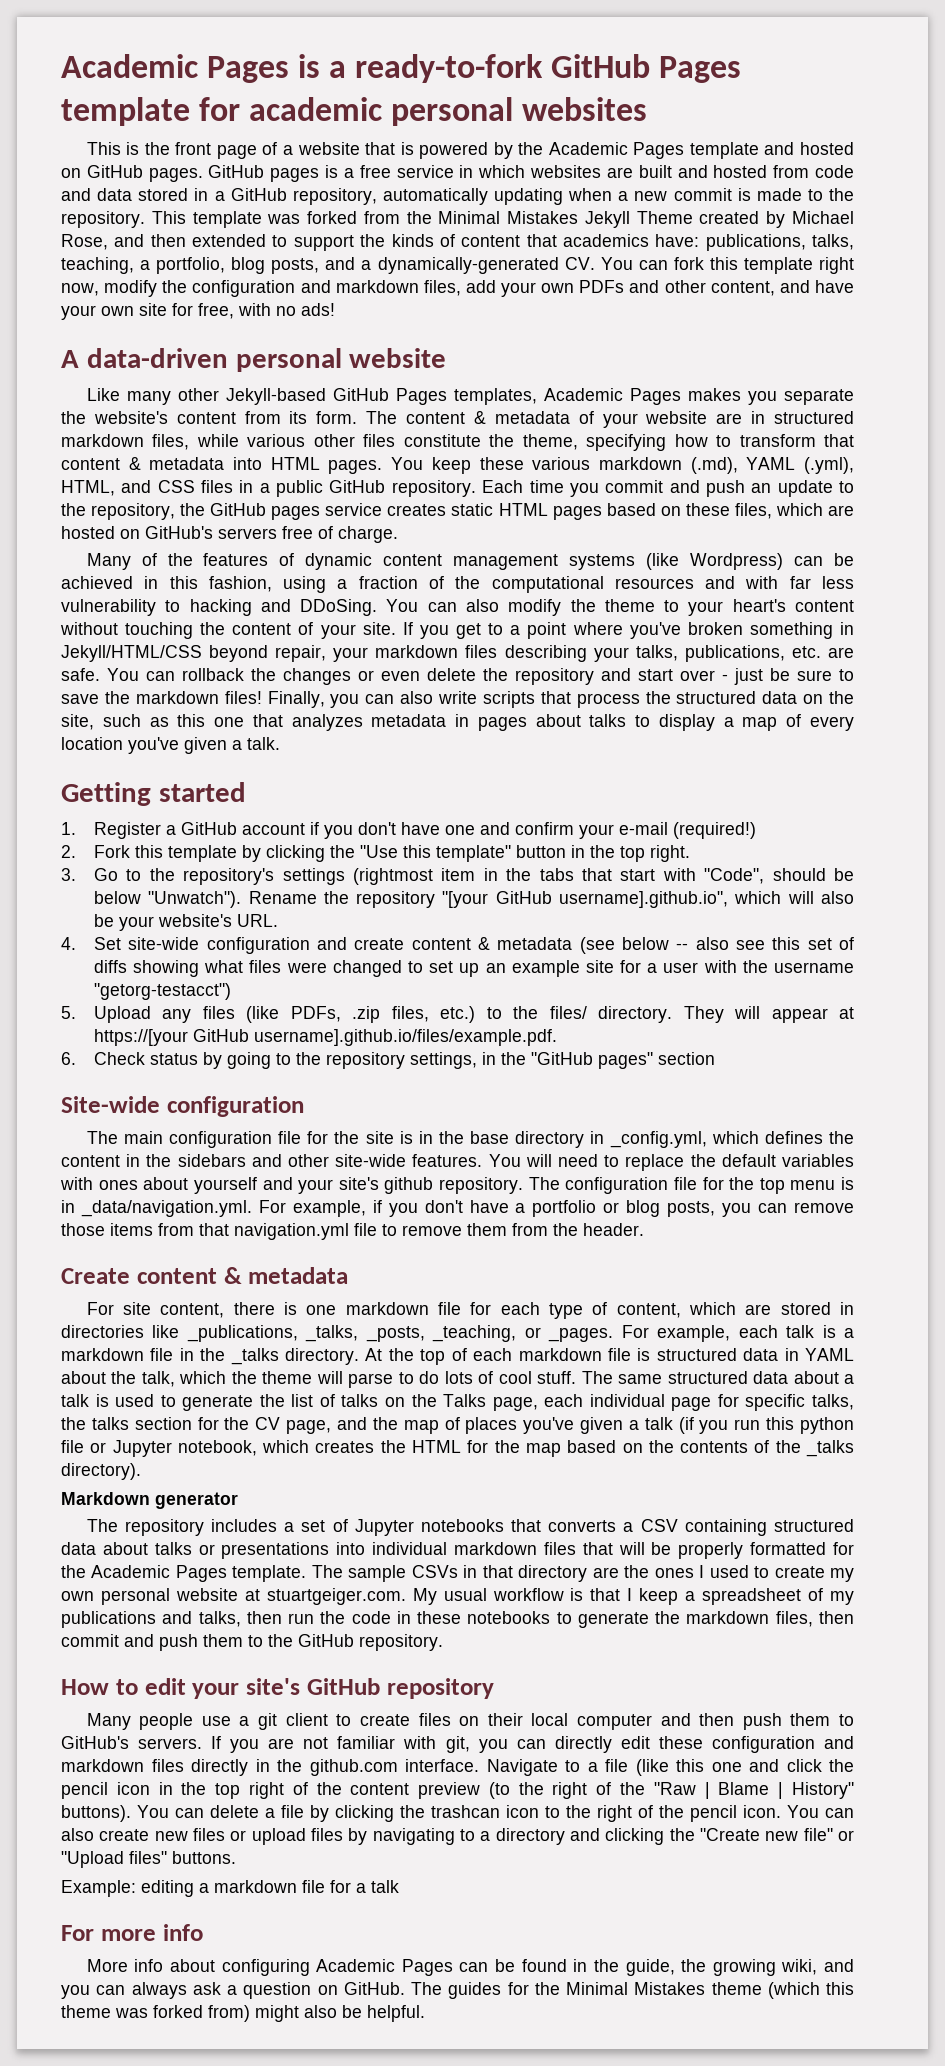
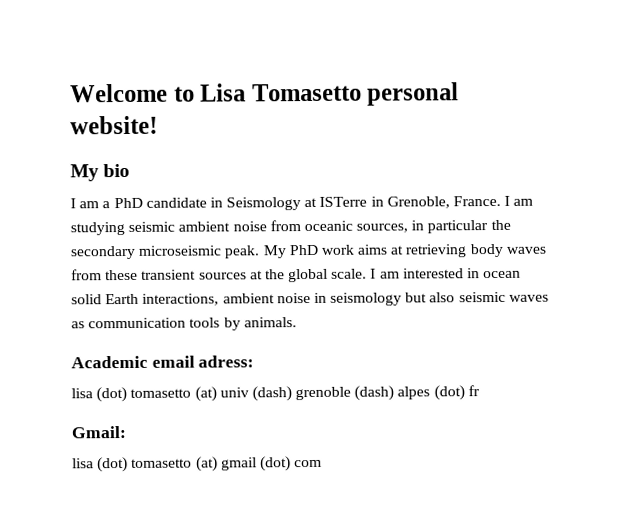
[61,54,742,83] [61,97,648,126] [86,142,855,159] [61,165,855,182] [61,188,854,205] [61,211,854,228] [61,234,854,251] [61,257,854,274] [61,280,854,297] [61,303,335,320] [61,348,447,372] [86,388,854,405] [61,411,855,428] [61,434,854,451] [61,457,855,474] [61,480,855,497] [61,503,855,520] [61,526,398,543] [86,553,855,570] [61,576,855,593] [61,599,855,616] [60,622,855,639] [61,645,855,662] [61,668,854,685] [61,691,854,708] [61,714,854,731] [61,737,280,754] [61,782,246,806] [61,822,756,839] [61,845,690,862] [61,868,854,885] [93,891,854,908] [93,914,278,931] [61,937,854,954] [93,960,854,977] [93,983,231,1000] [61,1006,855,1023] [93,1029,557,1046] [61,1052,715,1069] [61,1096,304,1117] [86,1131,854,1148] [61,1154,855,1171] [60,1177,854,1194] [61,1200,854,1217] [61,1223,644,1240] [61,1267,349,1284] [86,1302,854,1319] [61,1325,854,1342] [61,1348,854,1365] [61,1371,855,1388] [61,1394,854,1411] [61,1417,855,1434] [61,1440,854,1457] [61,1463,141,1480] [61,1492,238,1509] [86,1519,854,1536] [61,1542,855,1559] [61,1565,855,1582] [61,1588,854,1605] [61,1611,854,1628] [61,1634,443,1651] [61,1678,494,1699] [86,1713,854,1730] [61,1736,855,1753] [61,1759,854,1776] [61,1782,854,1799] [61,1805,854,1822] [61,1828,855,1845] [61,1851,236,1868] [61,1880,399,1897] [61,1924,203,1941] [86,1959,854,1976] [61,1982,854,1999] [61,2005,425,2022] Academic Pages is a ready-to-fork GitHub Pages template for academic personal websites // This is the front page of a website that is powered by the Academic Pages template and hosted on GitHub pages. GitHub pages is a free service in which websites are built and hosted from code and data stored in a GitHub repository, automatically updating when a new commit is made to the repository. This template was forked from the Minimal Mistakes Jekyll Theme created by Michael Rose, and then extended to support the kinds of content that academics have: publications, talks, teaching, a portfolio, blog posts, and a dynamically-generated CV. You can fork this template right now, modify the configuration and markdown files, add your own PDFs and other content, and have your own site for free, with no ads! // A data-driven personal website // Like many other Jekyll-based GitHub Pages templates, Academic Pages makes you separate the website's content from its form. The content & metadata of your website are in structured markdown files, while various other files constitute the theme, specifying how to transform that content & metadata into HTML pages. You keep these various markdown (.md), YAML (.yml), HTML, and CSS files in a public GitHub repository. Each time you commit and push an update to the repository, the GitHub pages service creates static HTML pages based on these files, which are hosted on GitHub's servers free of charge. // Many of the features of dynamic content management systems (like Wordpress) can be achieved in this fashion, using a fraction of the computational resources and with far less vulnerability to hacking and DDoSing. You can also modify the theme to your heart's content without touching the content of your site. If you get to a point where you've broken something in Jekyll/HTML/CSS beyond repair, your markdown files describing your talks, publications, etc. are safe. You can rollback the changes or even delete the repository and start over - just be sure to save the markdown files! Finally, you can also write scripts that process the structured data on the site, such as this one that analyzes metadata in pages about talks to display a map of every location you've given a talk. // Getting started // 1. Register a GitHub account if you don't have one and confirm your e-mail (required!) // 2. Fork this template by clicking the "Use this template" button in the top right. // 3. Go to the repository's settings (rightmost item in the tabs that start with "Code", should be below "Unwatch"). Rename the repository "[your GitHub username].github.io", which will also be your website's URL. // 4. Set site-wide configuration and create content & metadata (see below -- also see this set of diffs showing what files were changed to set up an example site for a user with the username "getorg-testacct") // 5. Upload any files (like PDFs, .zip files, etc.) to the files/ directory. They will appear at https://[your GitHub username].github.io/files/example.pdf. // 6. Check status by going to the repository settings, in the "GitHub pages" section // Site-wide configuration // The main configuration file for the site is in the base directory in _config.yml, which defines the content in the sidebars and other site-wide features. You will need to replace the default variables with ones about yourself and your site's github repository. The configuration file for the top menu is in _data/navigation.yml. For example, if you don't have a portfolio or blog posts, you can remove those items from that navigation.yml file to remove them from the header. // Create content & metadata // For site content, there is one markdown file for each type of content, which are stored in directories like _publications, _talks, _posts, _teaching, or _pages. For example, each talk is a markdown file in the _talks directory. At the top of each markdown file is structured data in YAML about the talk, which the theme will parse to do lots of cool stuff. The same structured data about a talk is used to generate the list of talks on the Talks page, each individual page for specific talks, the talks section for the CV page, and the map of places you've given a talk (if you run this python file or Jupyter notebook, which creates the HTML for the map based on the contents of the _talks directory). // Markdown generator // The repository includes a set of Jupyter notebooks that converts a CSV containing structured data about talks or presentations into individual markdown files that will be properly formatted for the Academic Pages template. The sample CSVs in that directory are the ones I used to create my own personal website at stuartgeiger.com. My usual workflow is that I keep a spreadsheet of my publications and talks, then run the code in these notebooks to generate the markdown files, then commit and push them to the GitHub repository. // How to edit your site's GitHub repository // Many people use a git client to create files on their local computer and then push them to GitHub's servers. If you are not familiar with git, you can directly edit these configuration and markdown files directly in the github.com interface. Navigate to a file (like this one and click the pencil icon in the top right of the content preview (to the right of the "Raw | Blame | History" buttons). You can delete a file by clicking the trashcan icon to the right of the pencil icon. You can also create new files or upload files by navigating to a directory and clicking the "Create new file" or "Upload files" buttons. // Example: editing a markdown file for a talk // For more info // More info about configuring Academic Pages can be found in the guide, the growing wiki, and you can always ask a question on GitHub. The guides for the Minimal Mistakes theme (which this theme was forked from) might also be helpful. -> [70,82,460,106] [70,115,158,135] [70,163,131,182] [70,195,534,211] [70,219,511,236] [70,243,547,260] [71,268,522,283] [71,291,549,306] [71,317,297,331] [71,355,255,369] [71,385,480,403] [71,425,126,439] [72,456,323,473] Welcome to Lisa Tomasetto personal website! // My bio // I am a PhD candidate in Seismology at ISTerre in Grenoble, France. I am studying seismic ambient noise from oceanic sources, in particular the secondary microseismic peak. My PhD work aims at retrieving body waves from these transient sources at the global scale. I am interested in ocean solid Earth interactions, ambient noise in seismology but also seismic waves as communication tools by animals. // Academic email adress: // lisa (dot) tomasetto (at) univ (dash) grenoble (dash) alpes (dot) fr // Gmail: // lisa (dot) tomasetto (at) gmail (dot) com

